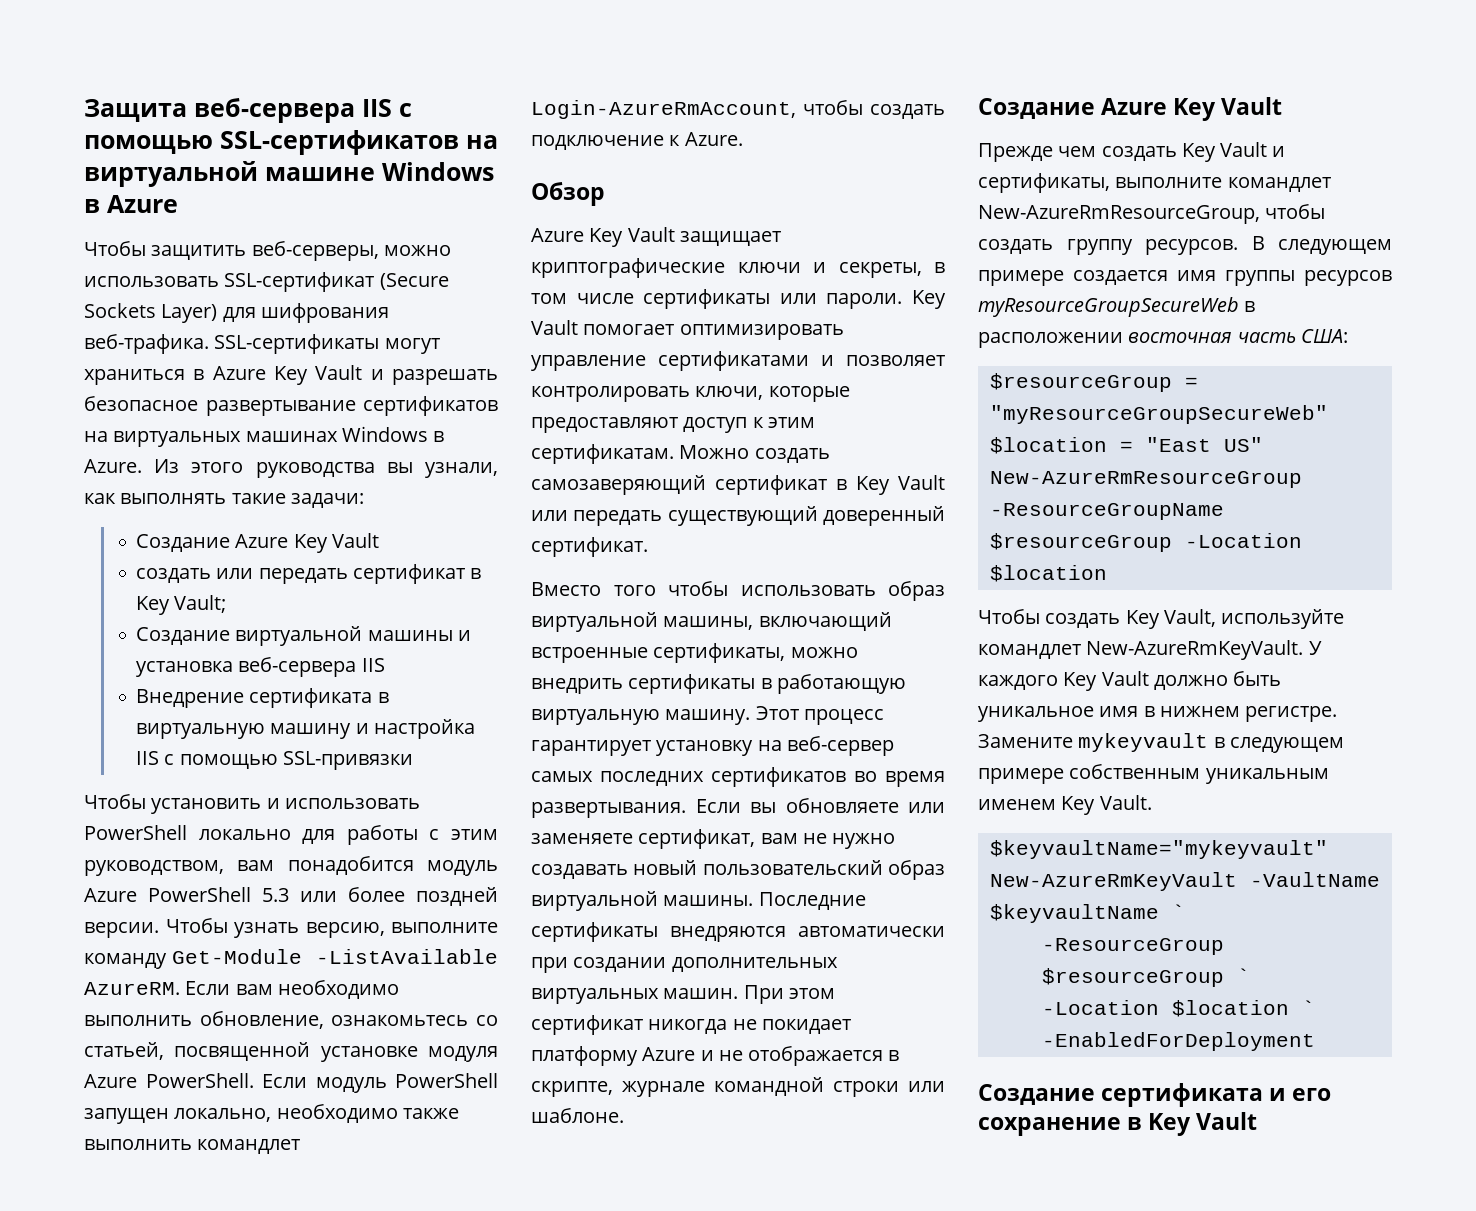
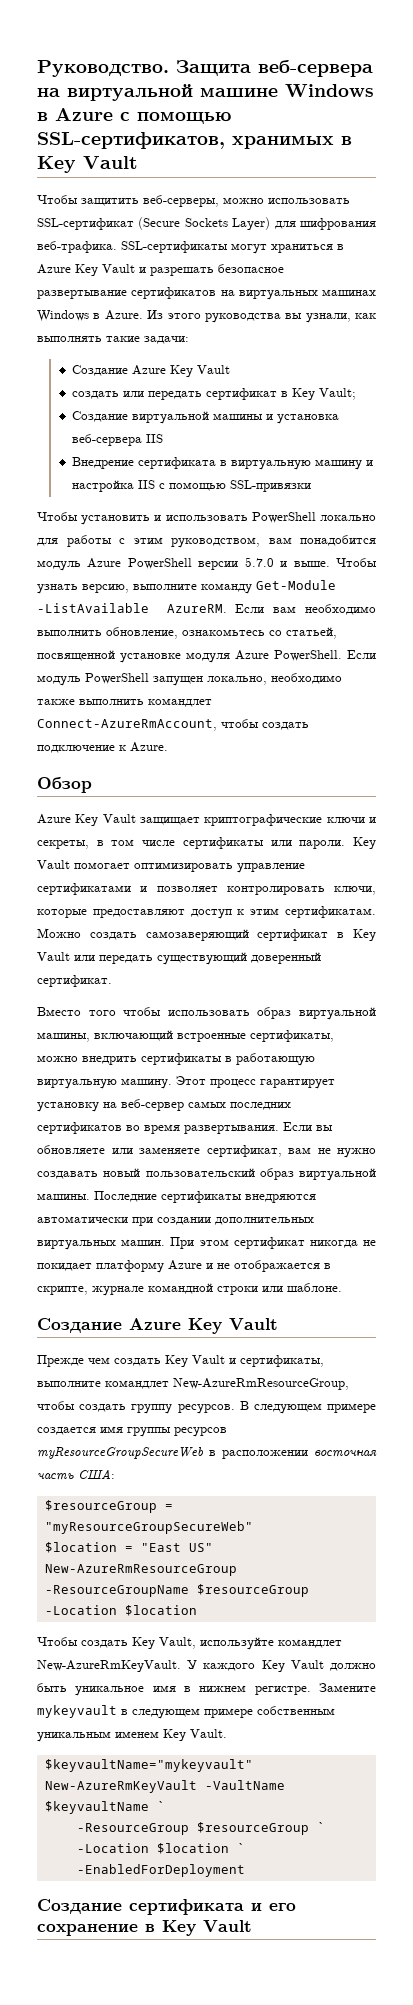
(84, 110) none -> [37,60,169,77] Руководство.
[362,99,412,117] [84,130,459,155] IIS с помощью SSL-сертификатов -> (373, 68) none
(178, 204) none -> [120,112,231,124] [37,132,352,149] [37,156,138,173] с помощью SSL-сертификатов, хранимых в Key Vault
[262,887,498,906] [84,922,159,938] 5.3 или более поздней версии. -> [198,557,330,570] версии 5.7.0 и выше.
[531,100,796,119] Login-AzureRmAccount, -> [37,719,217,731] Connect-AzureRmAccount,

